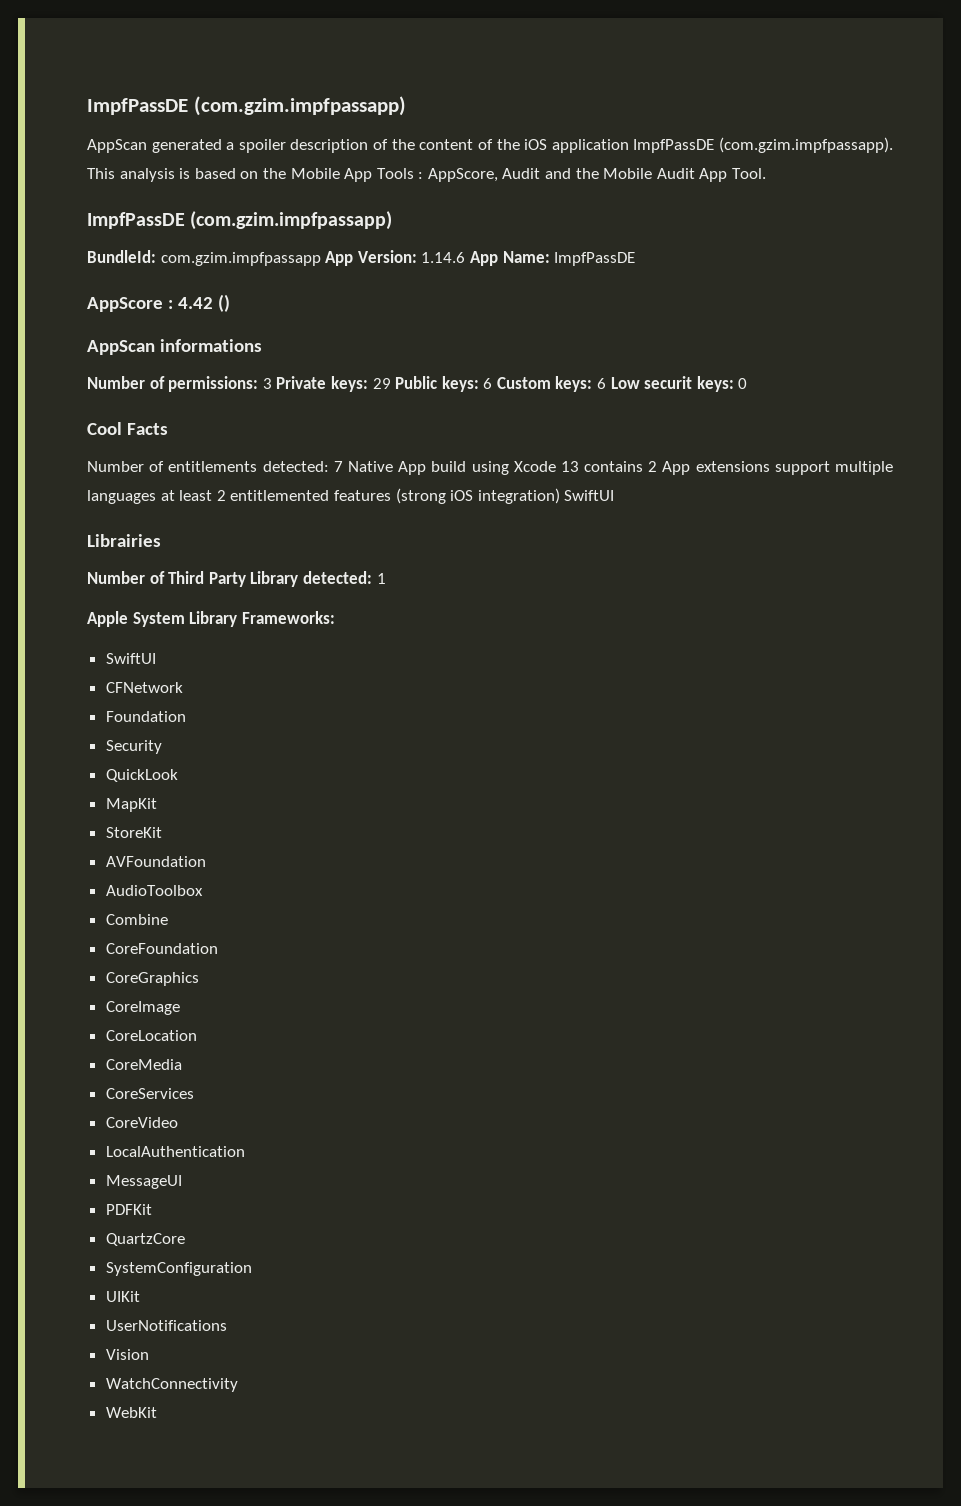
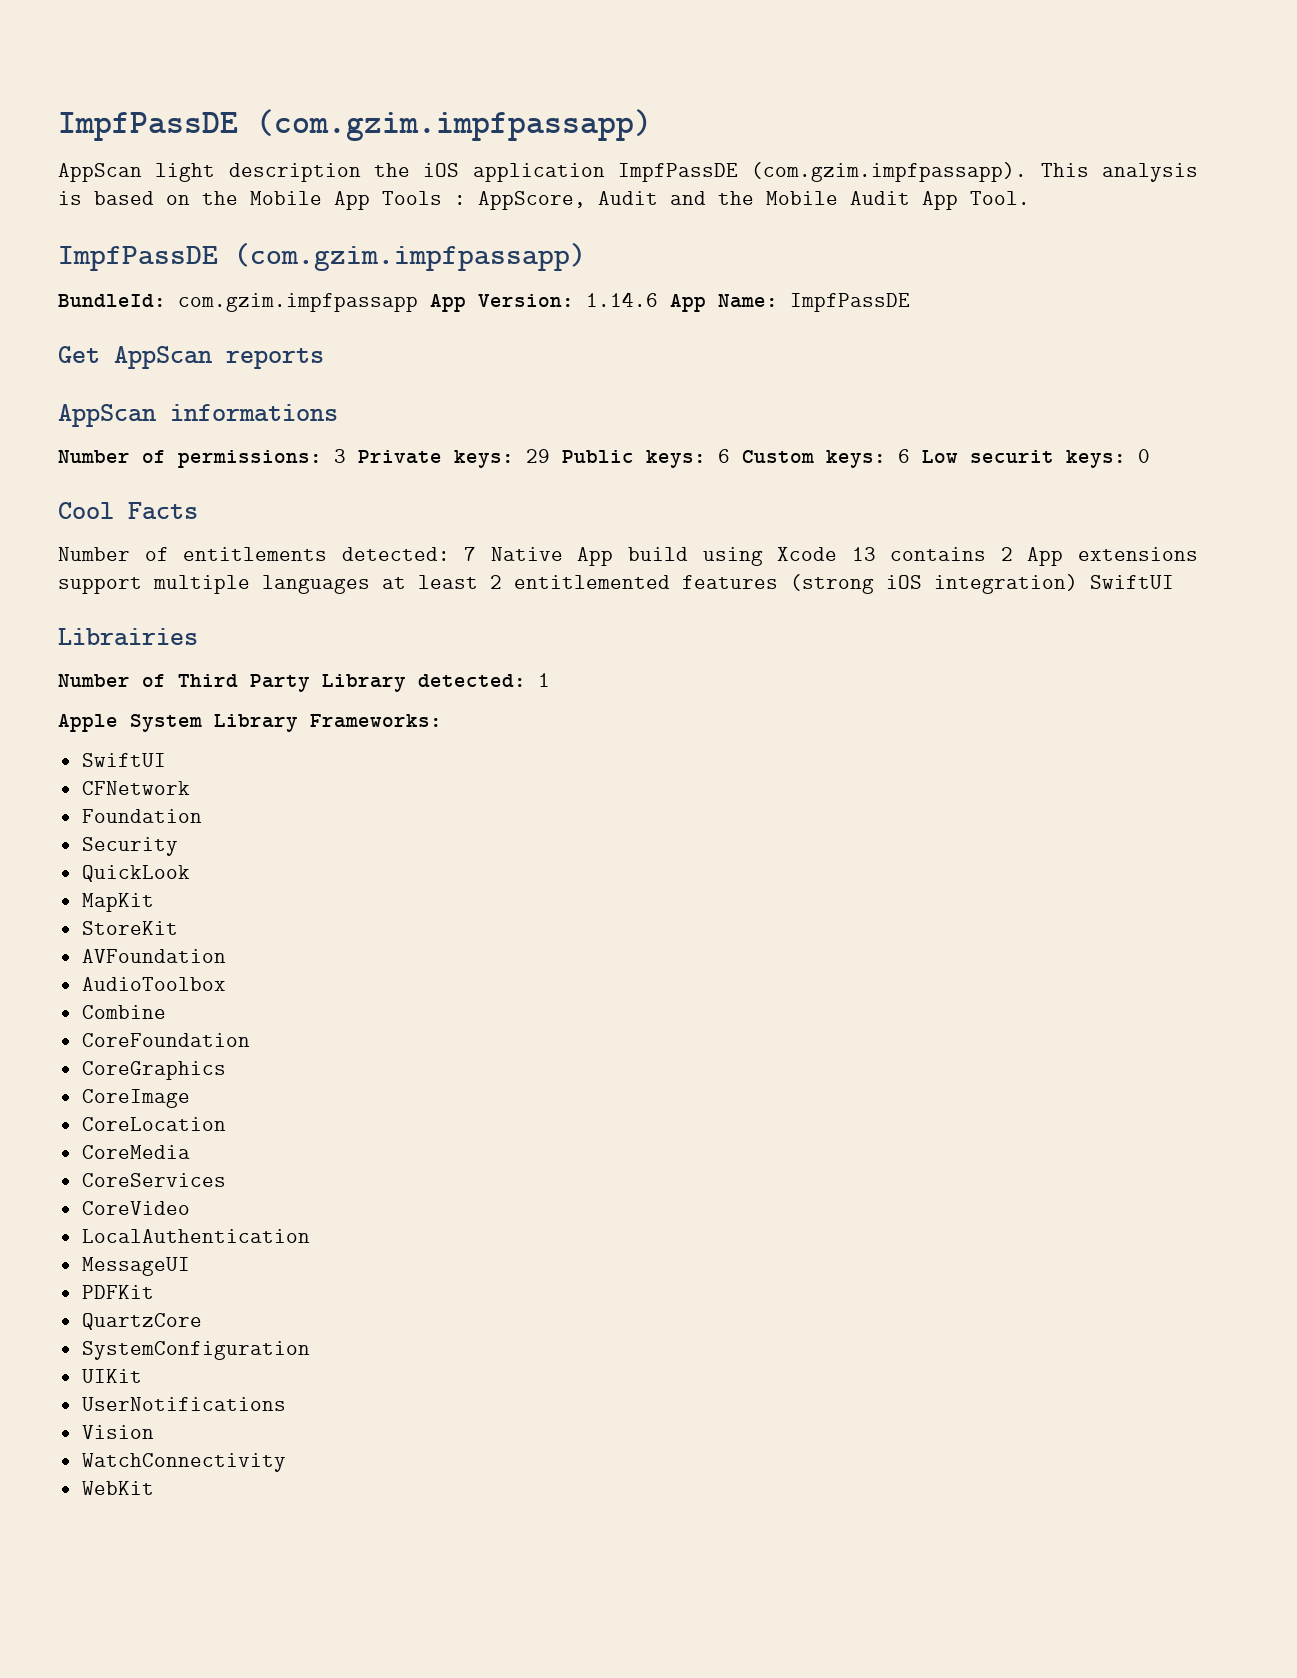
[151,139,493,153] generated a spoiler description of the content of -> [155,163,361,182] light description
[87,294,230,312] AppScore : 4.42 () -> [58,346,324,369] Get AppScan reports

